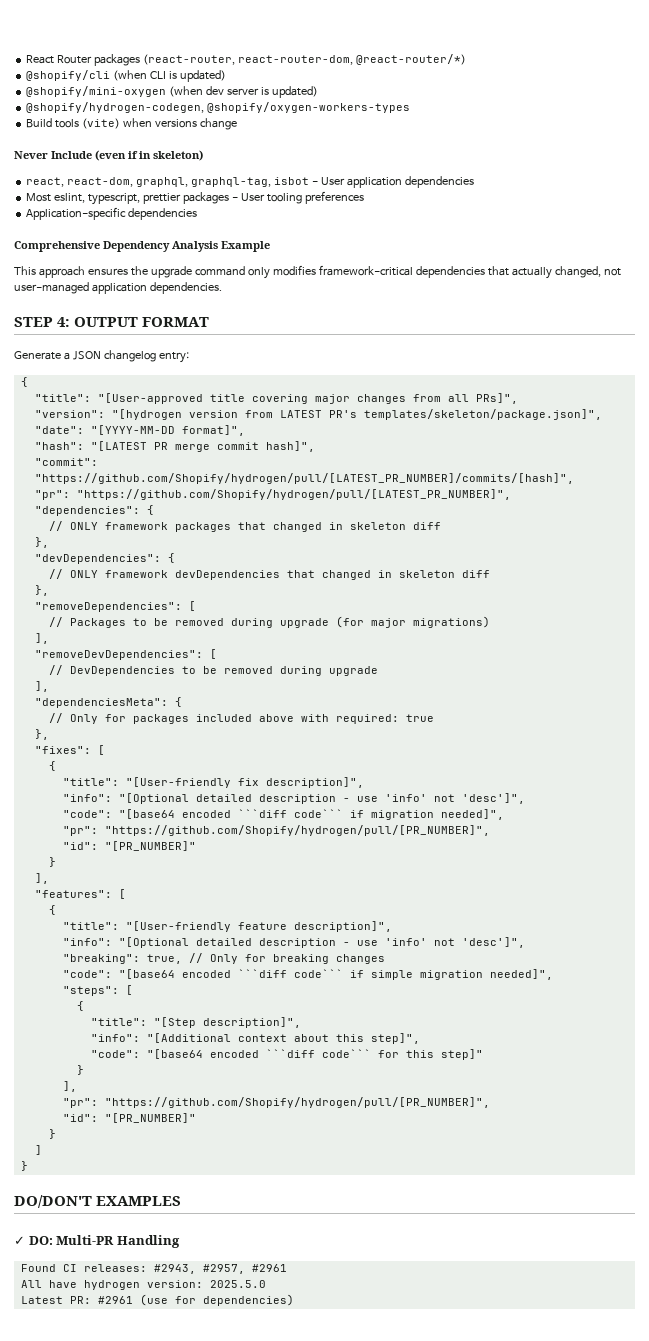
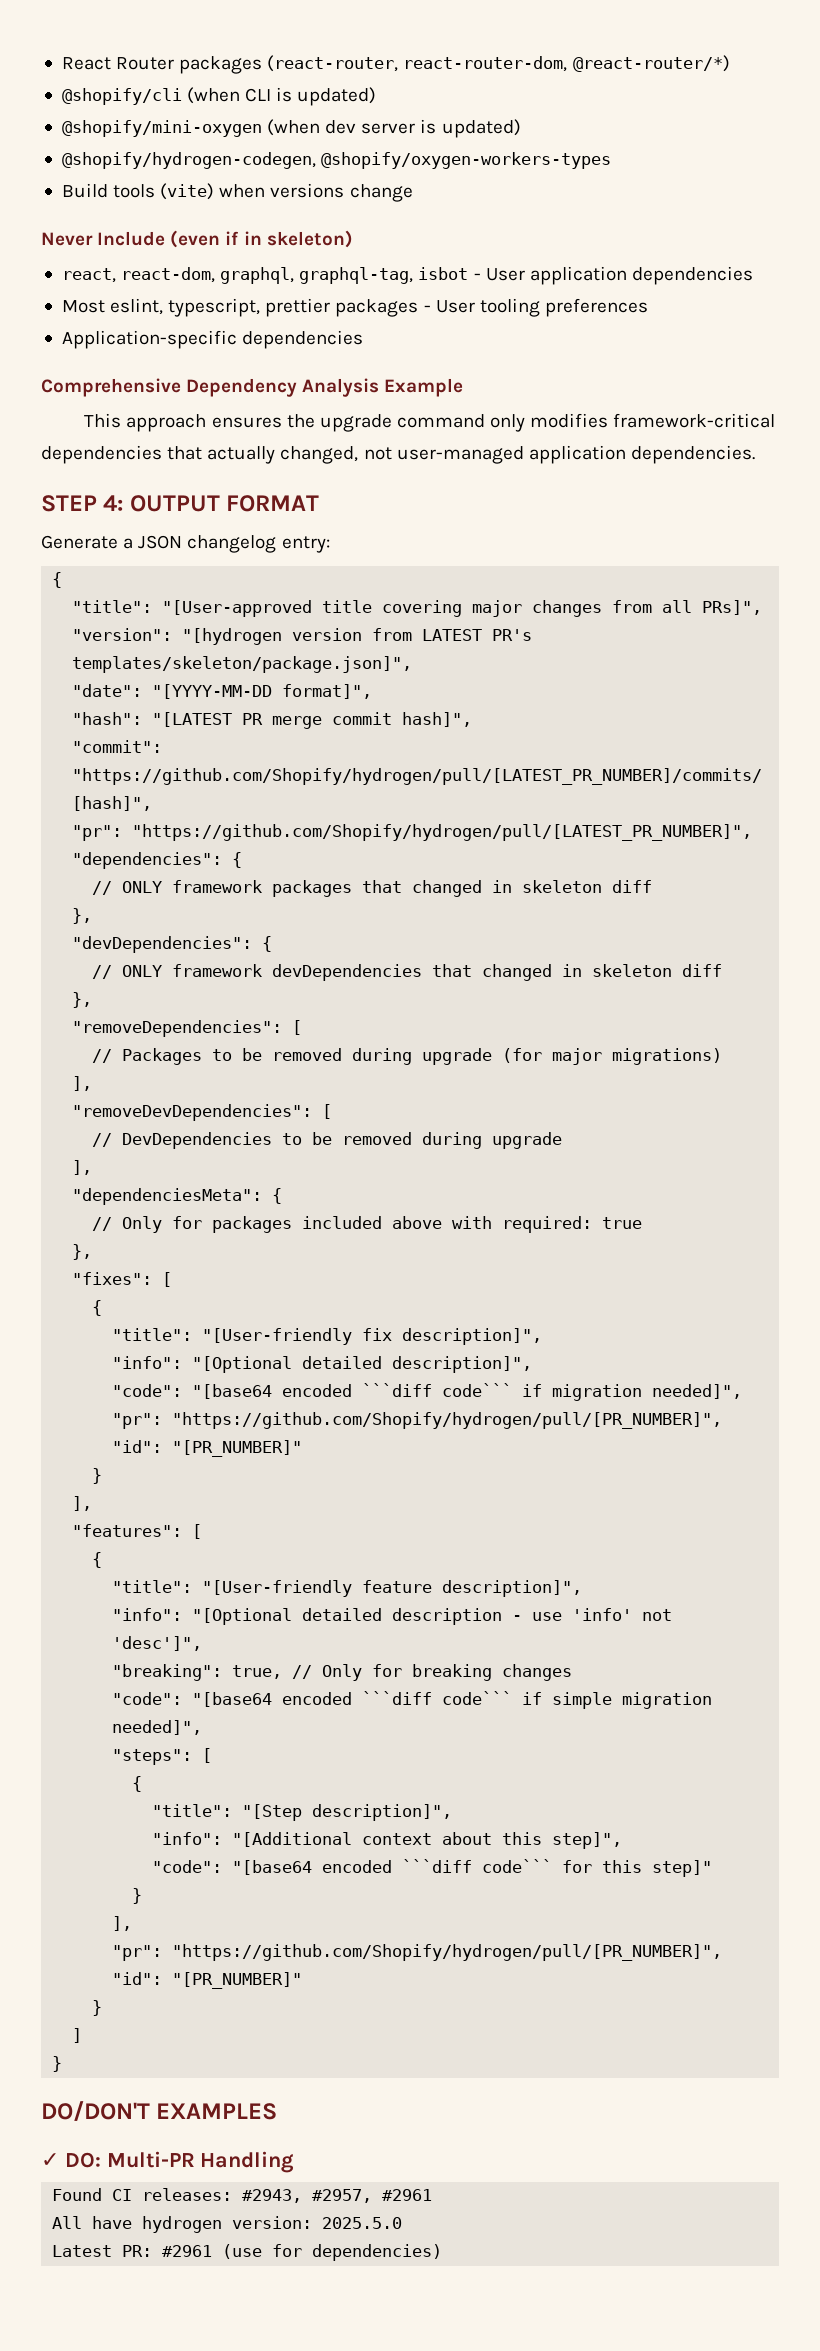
[258,793,525,804] description - use 'info' not 'desc']", -> [392,1356,533,1373] description]",

